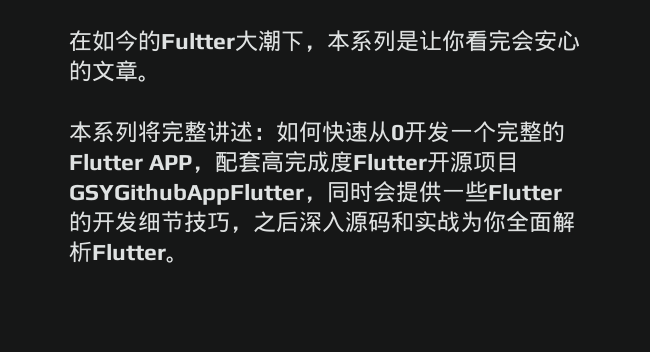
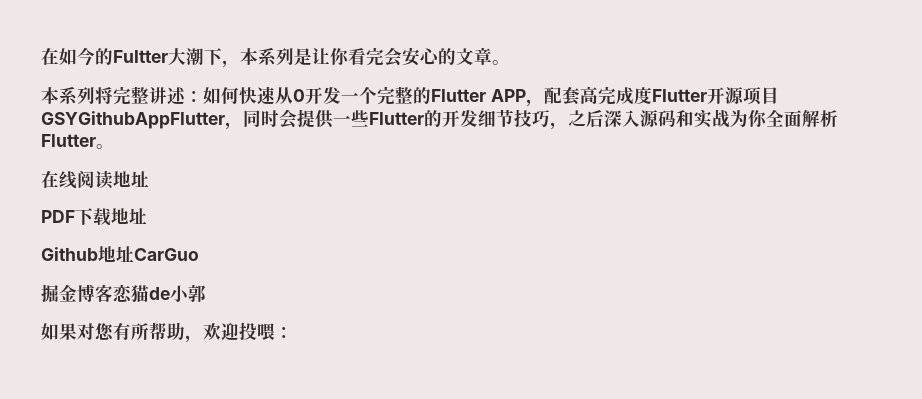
(189, 259) none -> [41,170,149,189] [41,208,147,226] [41,246,199,262] [41,284,206,303] [41,322,293,343] // 在线阅读地址 // PDF下载地址 // Github地址CarGuo // 掘金博客恋猫de小郭 // 如果对您有所帮助，欢迎投喂：

